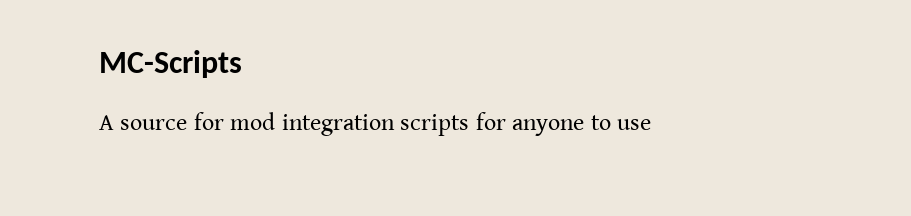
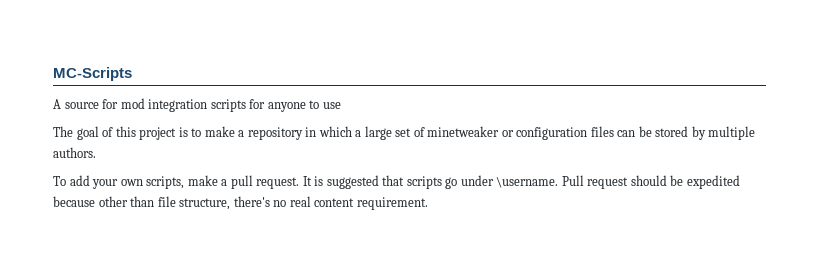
(652, 124) none -> [53,126,756,140] [53,147,96,158] [53,175,740,189] [53,196,428,210] // The goal of this project is to make a repository in which a large set of minetweaker or configuration files can be stored by multiple authors. // To add your own scripts, make a pull request. It is suggested that scripts go under \username. Pull request should be expedited because other than file structure, there's no real content requirement.

